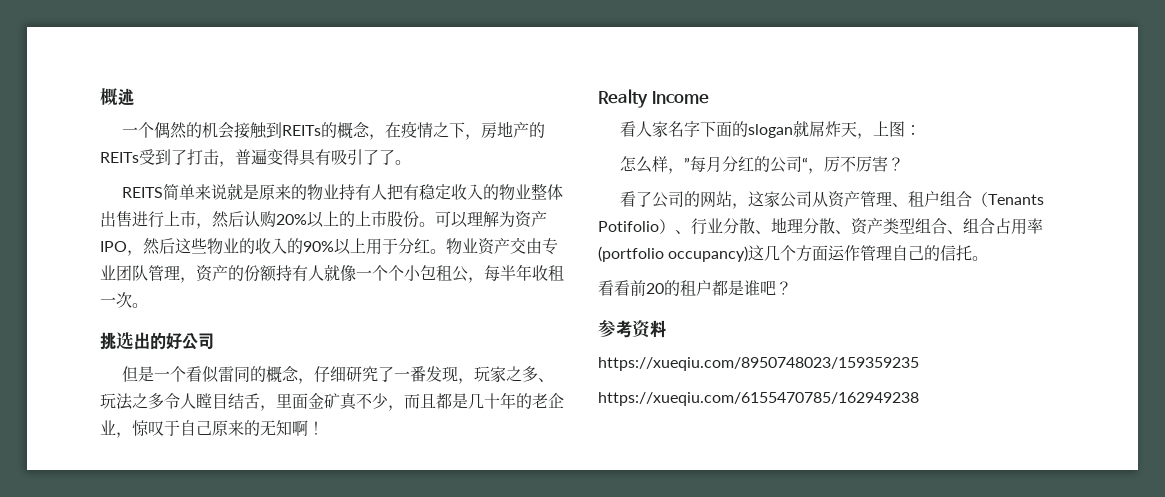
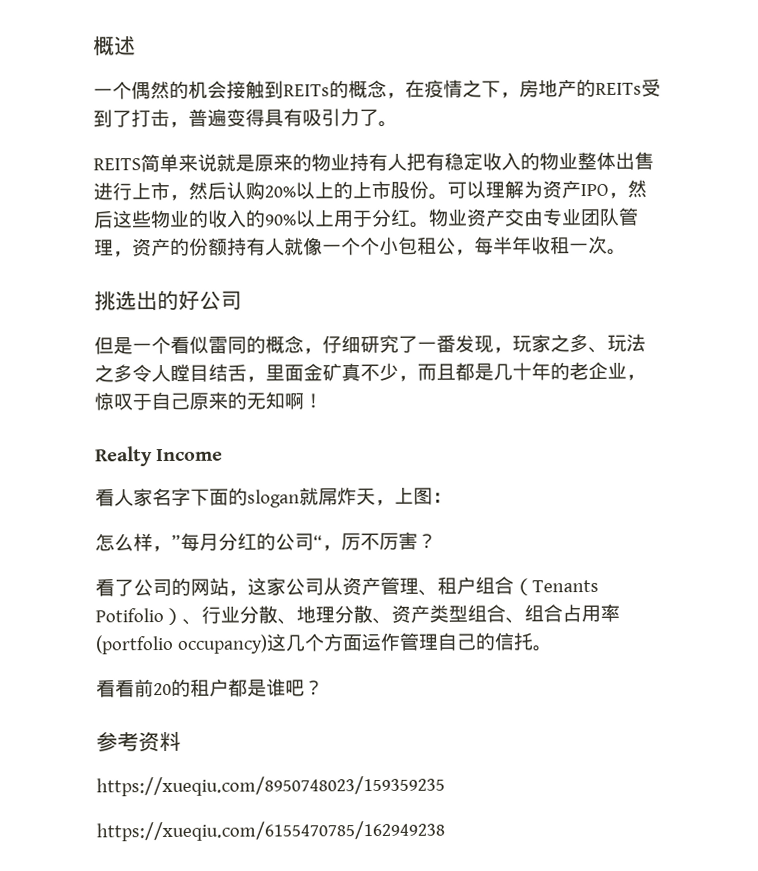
[363,149,379,165] 了 -> [340,108,360,127] 力

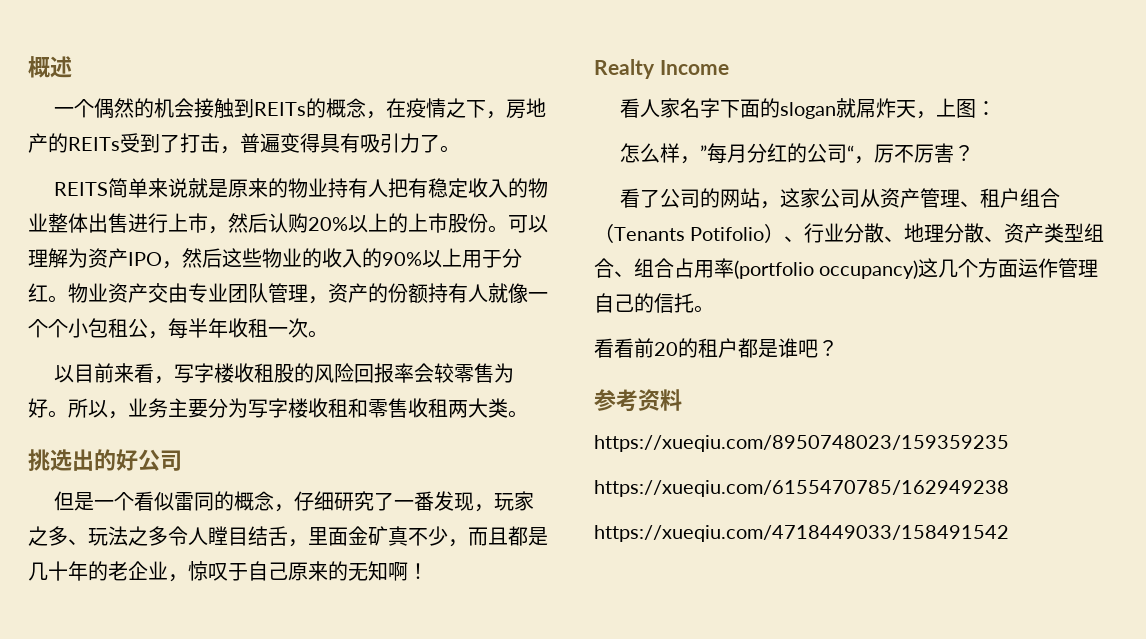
(627, 251) none -> [54,363,515,384] [28,398,528,419] // 以目前来看，写字楼收租股的风险回报率会较零售为好。所以，业务主要分为写字楼收租和零售收租两大类。
(445, 831) none -> [594,525,1009,542] // https://xueqiu.com/4718449033/158491542

